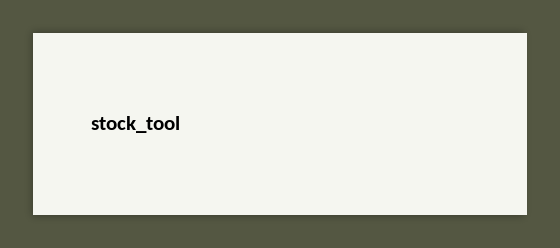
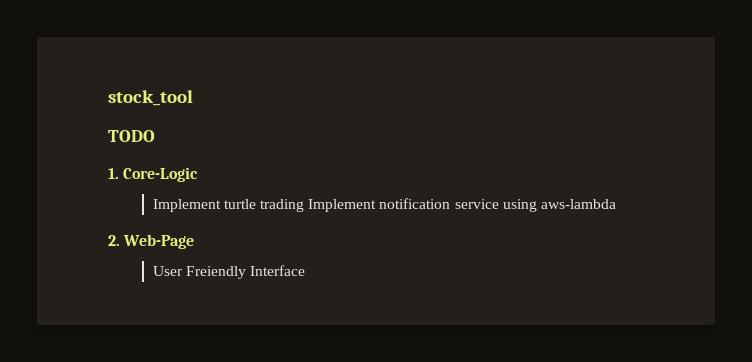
(180, 124) none -> [108,130,155,142] [108,167,199,182] [152,198,616,212] [108,234,195,249] [152,265,306,279] // TODO // 1. Core-Logic // Implement turtle trading Implement notification service using aws-lambda // 2. Web-Page // User Freiendly Interface

